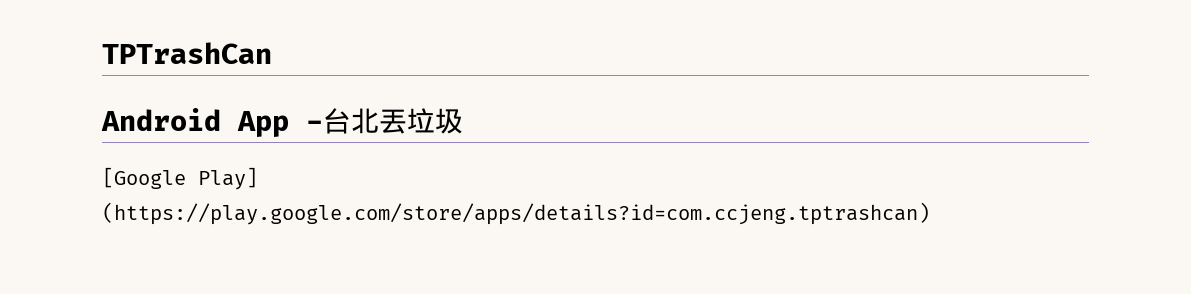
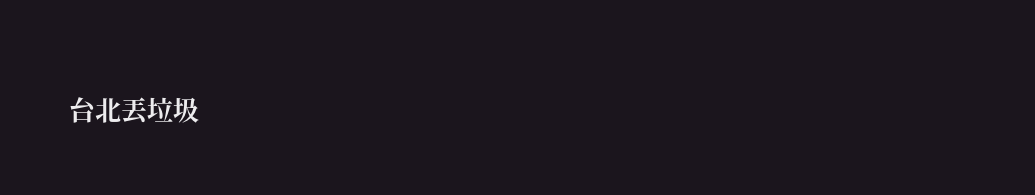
[102,42,272,64] [101,108,323,137] TPTrashCan // Android App - -> (69, 110) none
[102,167,258,190] [102,202,930,225] // [Google Play] (https://play.google.com/store/apps/details?id=com.ccjeng.tptrashcan) -> (199, 110) none

